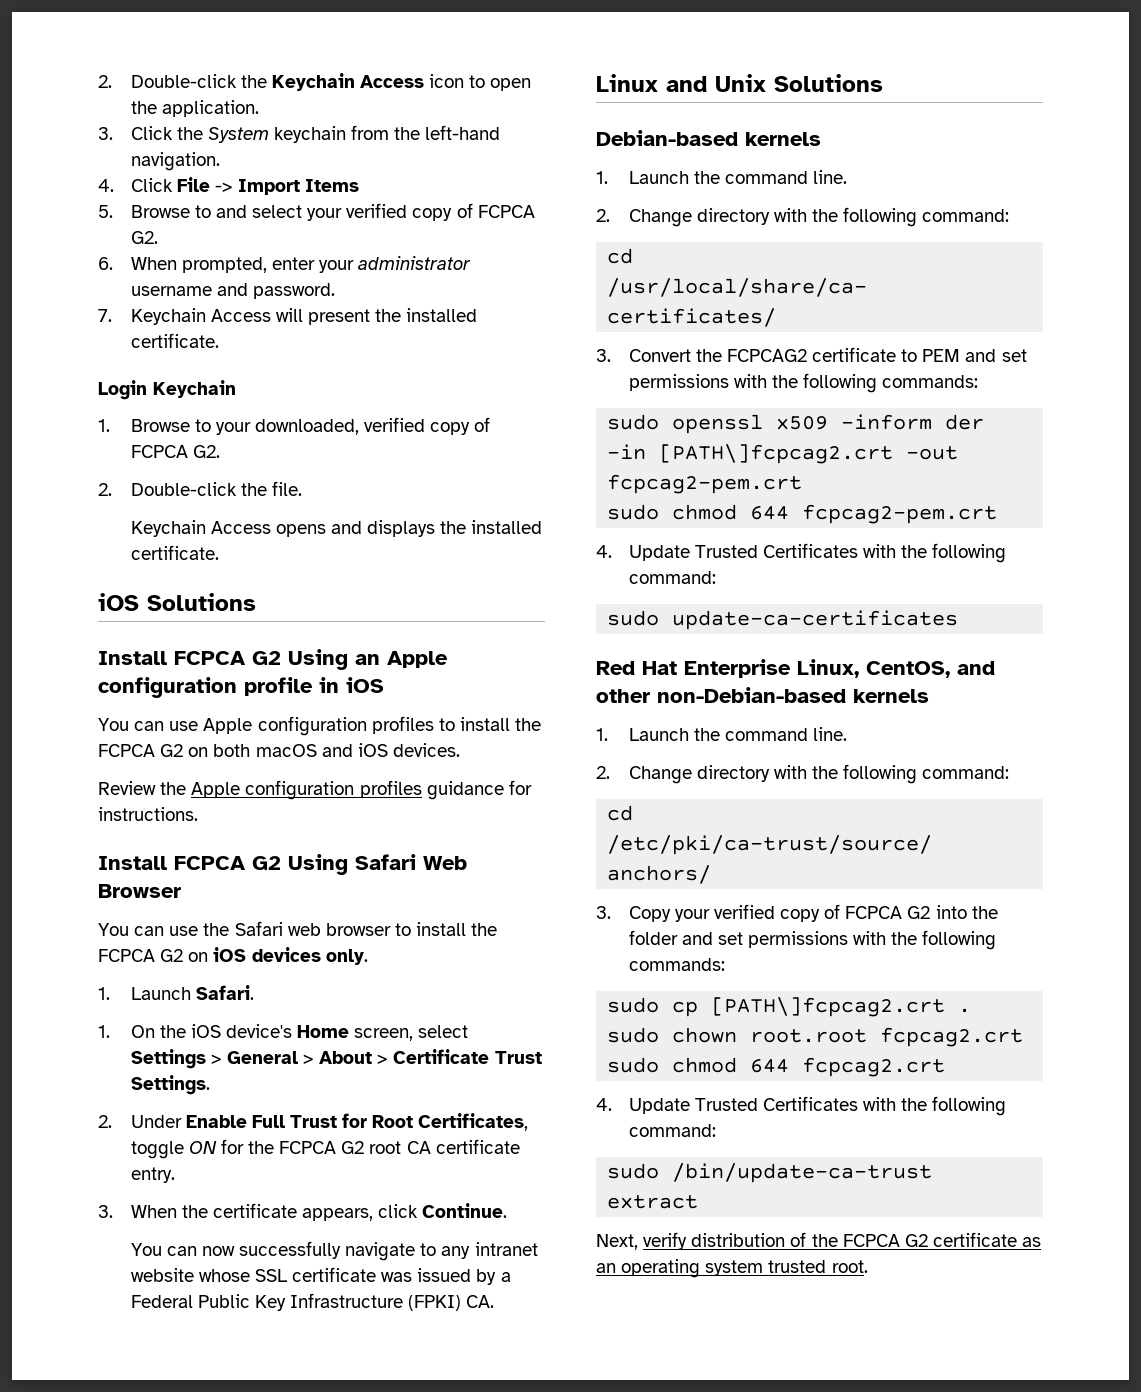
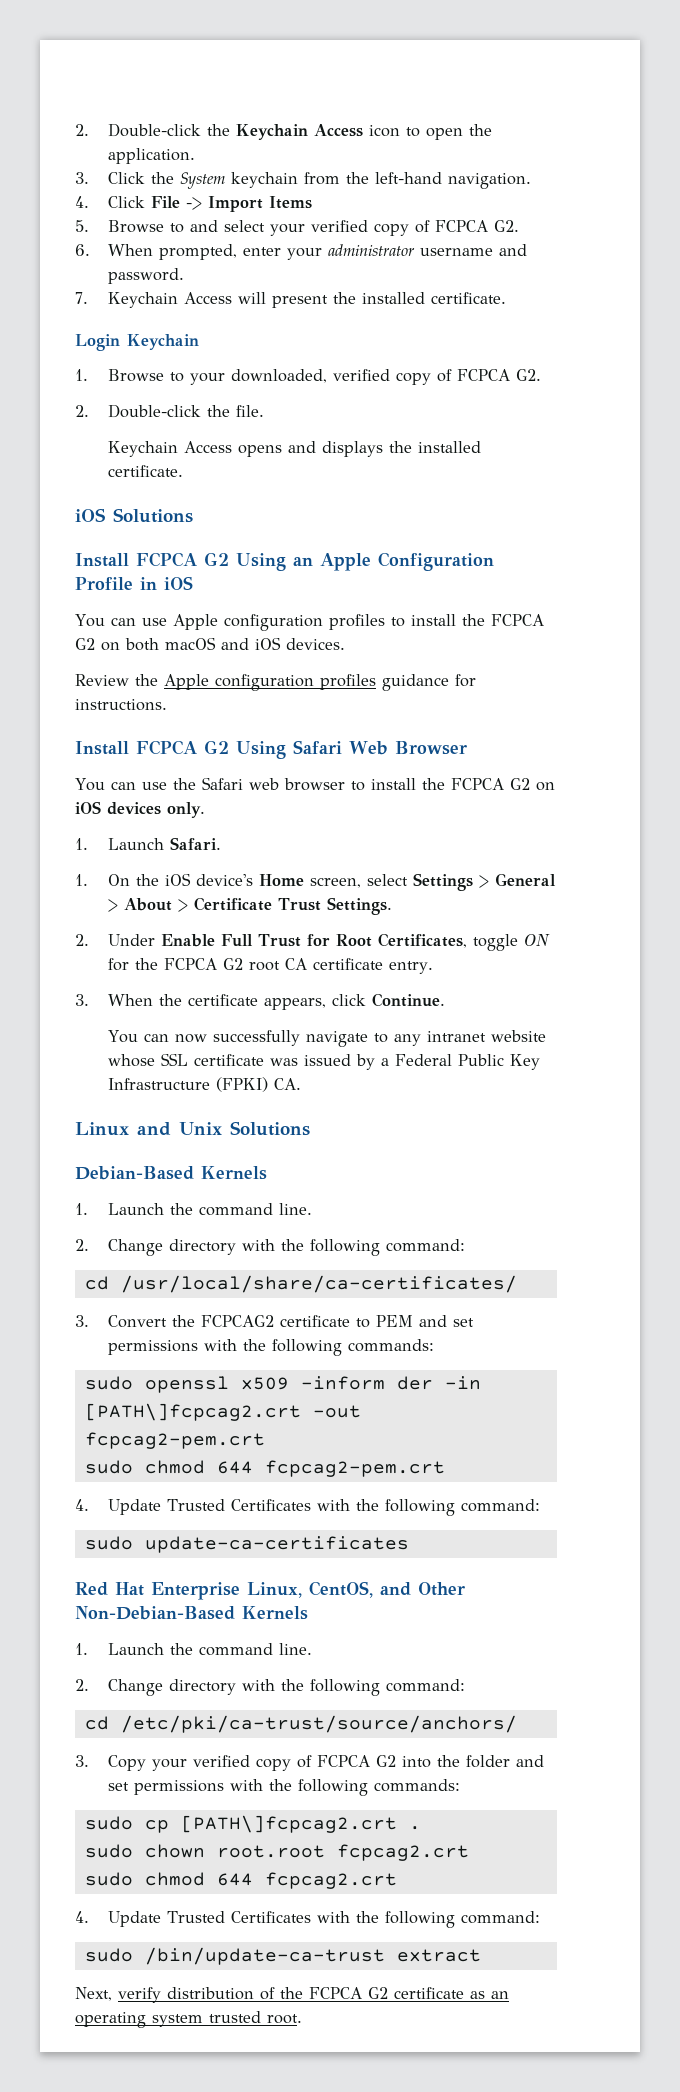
[98,677,313,698] configuration profile -> [378,552,494,571] [75,577,133,590] Configuration Profile
[596,130,821,146] Debian-based kernels -> [75,1166,267,1180] Debian-Based Kernels
[596,687,929,703] other non-Debian-based kernels -> [418,1582,465,1596] [75,1606,308,1620] Other Non-Debian-Based Kernels

